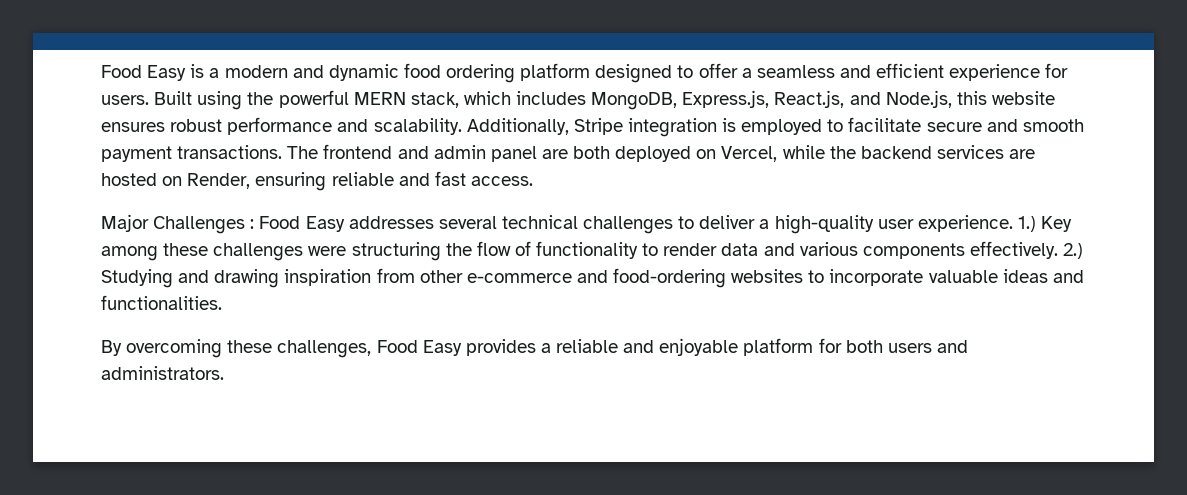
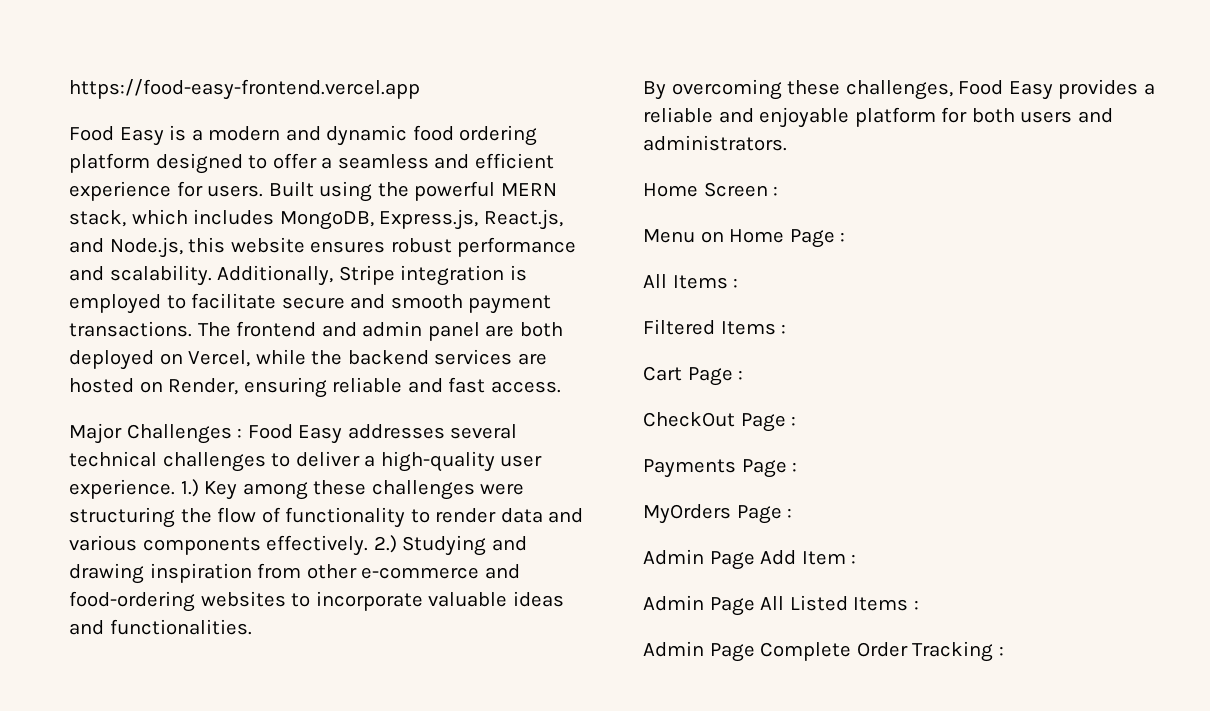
(101, 71) none -> [69,79,420,100] https://food-easy-frontend.vercel.app //
(224, 373) none -> [643,182,779,197] [643,229,846,248] [643,274,739,289] [643,319,787,335] [643,366,744,386] [643,412,797,432] [643,459,798,478] [643,504,793,524] [643,549,857,570] [643,595,919,616] [643,641,1004,662] // Home Screen : // Menu on Home Page : // All Items : // Filtered Items : // Cart Page : // CheckOut Page : // Payments Page : // MyOrders Page : // Admin Page Add Item : // Admin Page All Listed Items : // Admin Page Complete Order Tracking :

